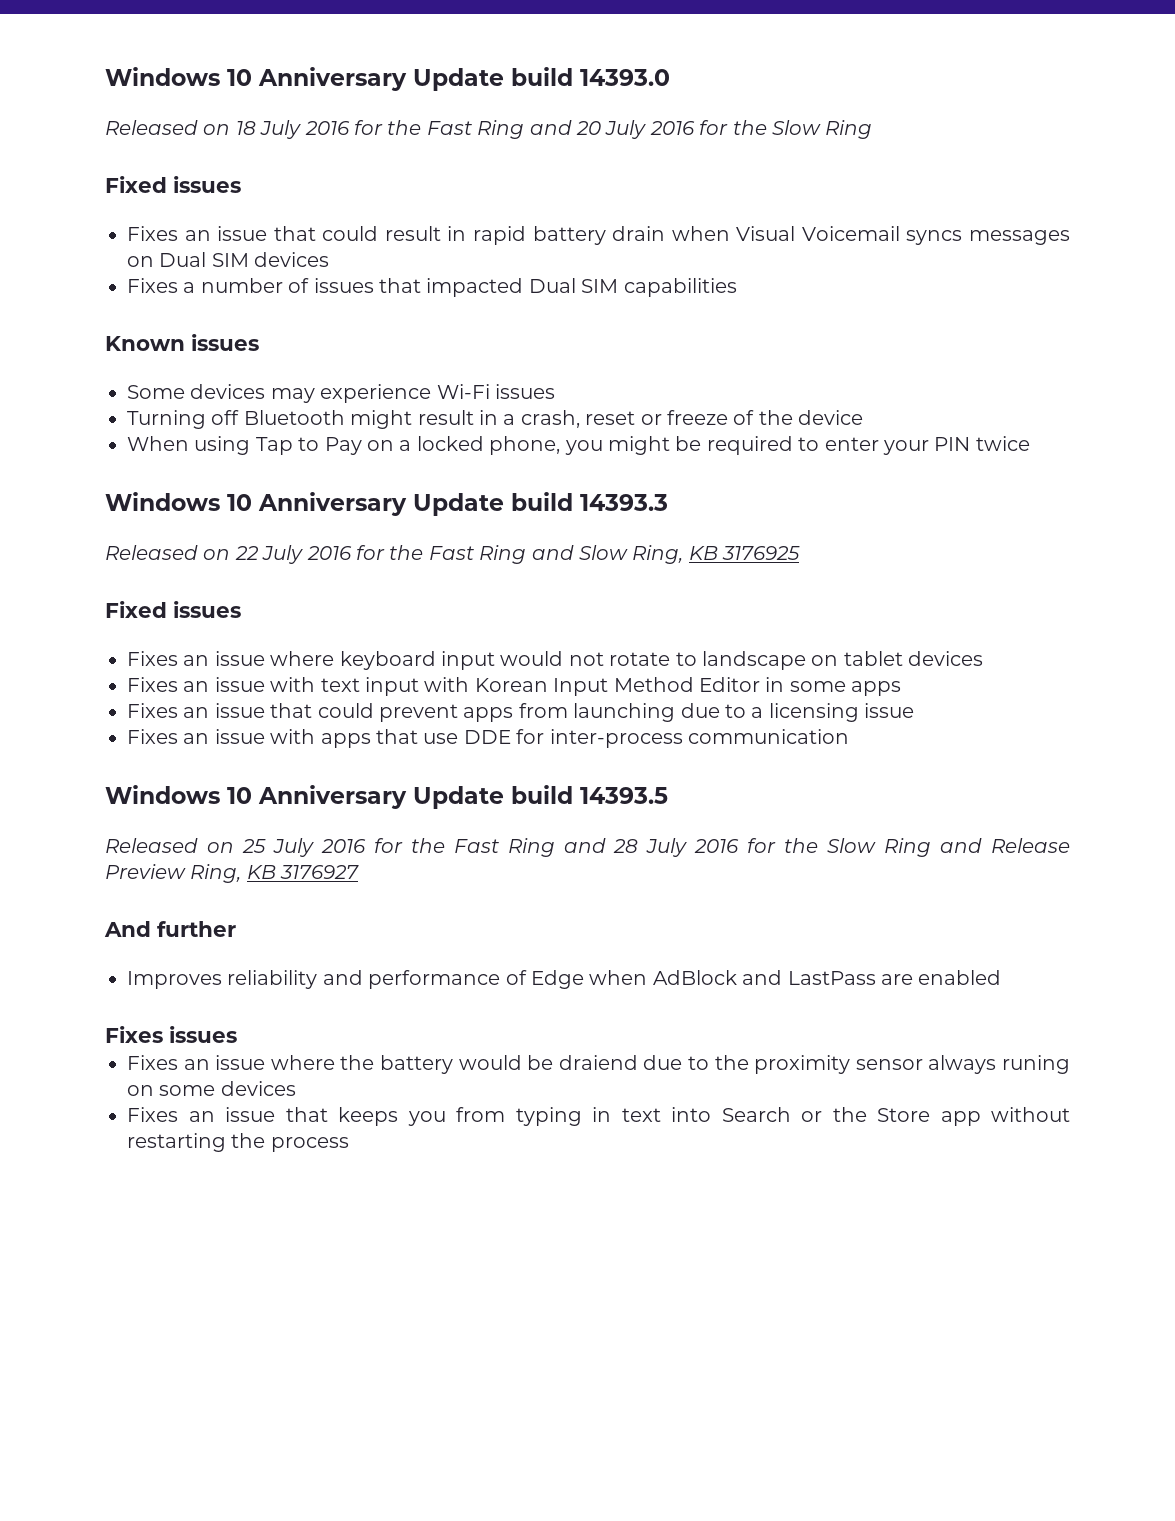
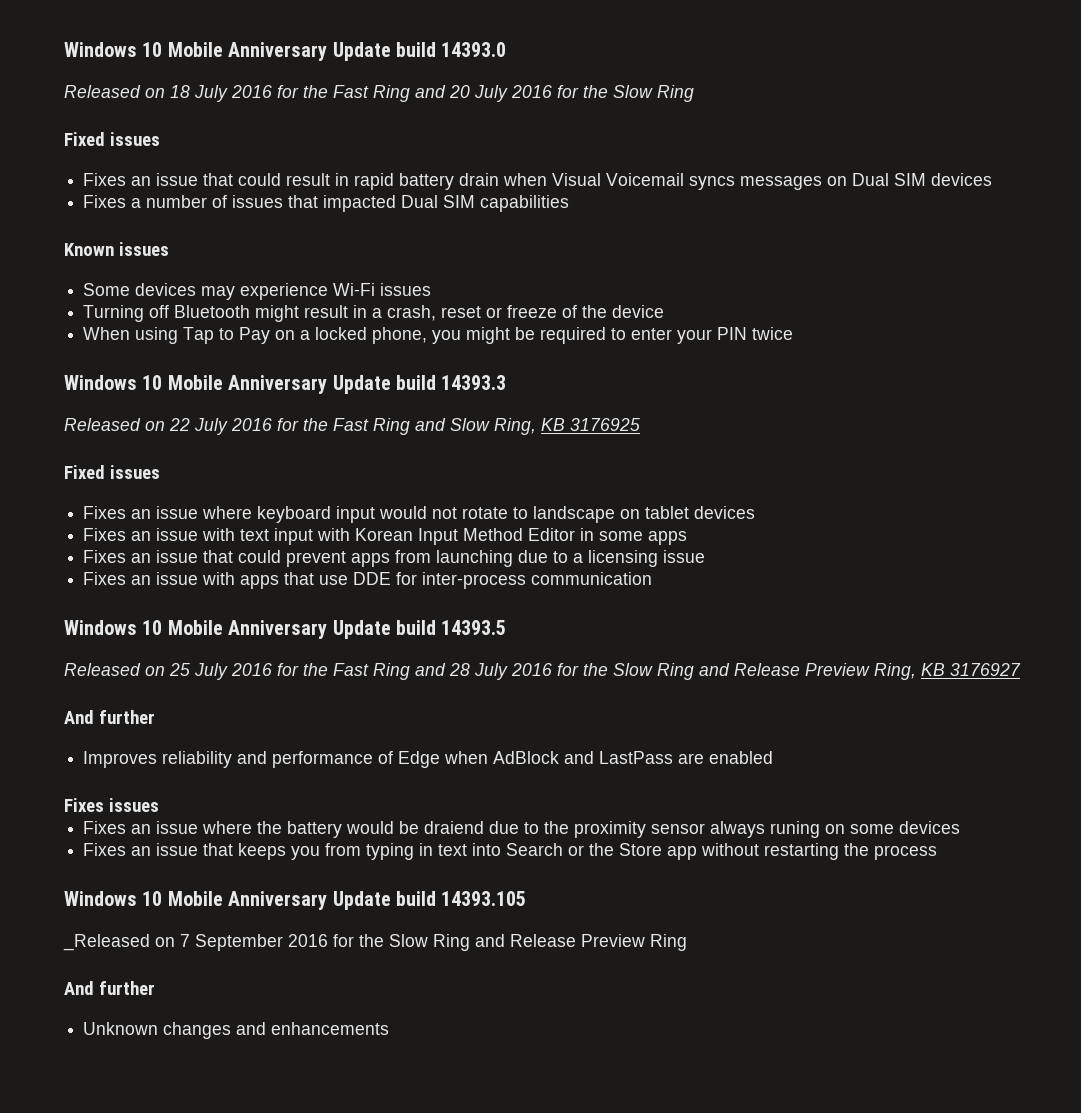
[105,67,252,86] Windows 10 -> [64,42,223,57] Windows 10 Mobile
(252, 502) none -> [167,375,223,390] Mobile
(252, 795) none -> [167,620,223,635] Mobile
(349, 1144) none -> [64,891,527,910] [63,934,687,951] [64,981,155,995] [83,1022,390,1039] // Windows 10 Mobile Anniversary Update build 14393.105 // _Released on 7 September 2016 for the Slow Ring and Release Preview Ring // And further // Unknown changes and enhancements

